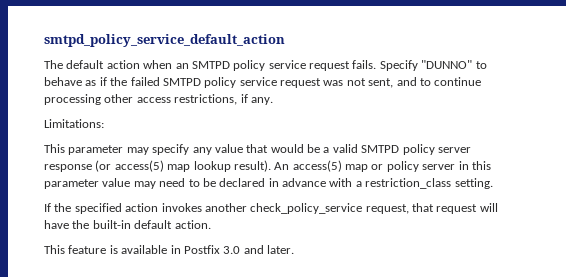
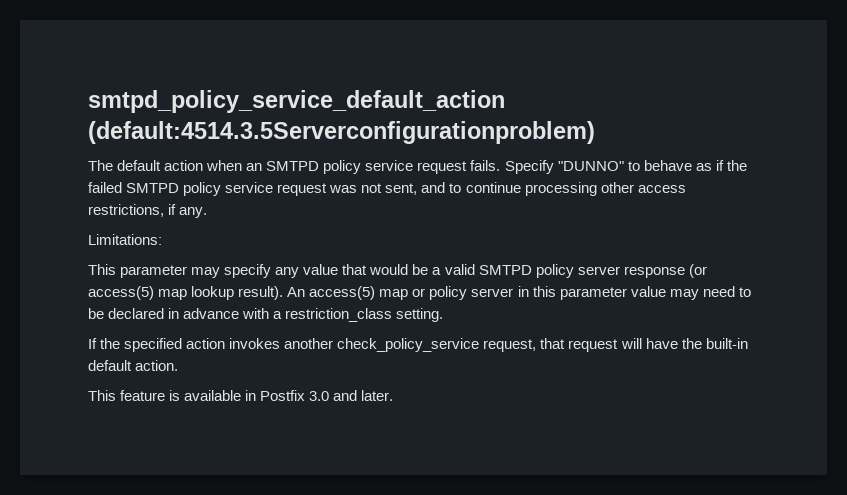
(285, 40) none -> [88,121,595,144] (default:4514.3.5Serverconfigurationproblem)

